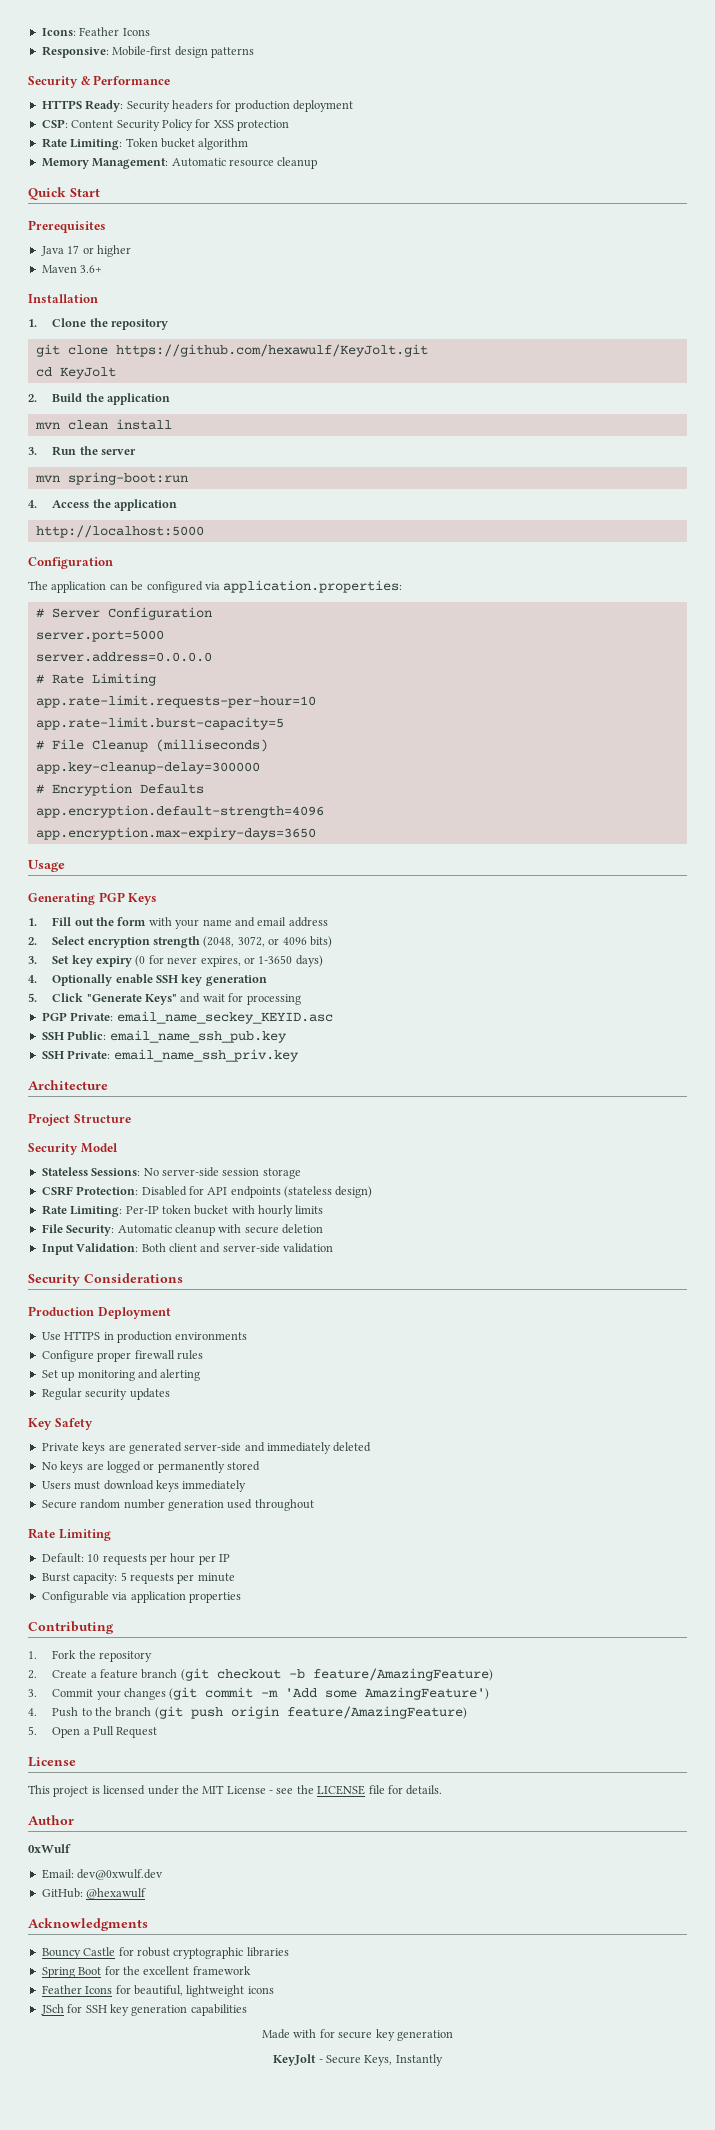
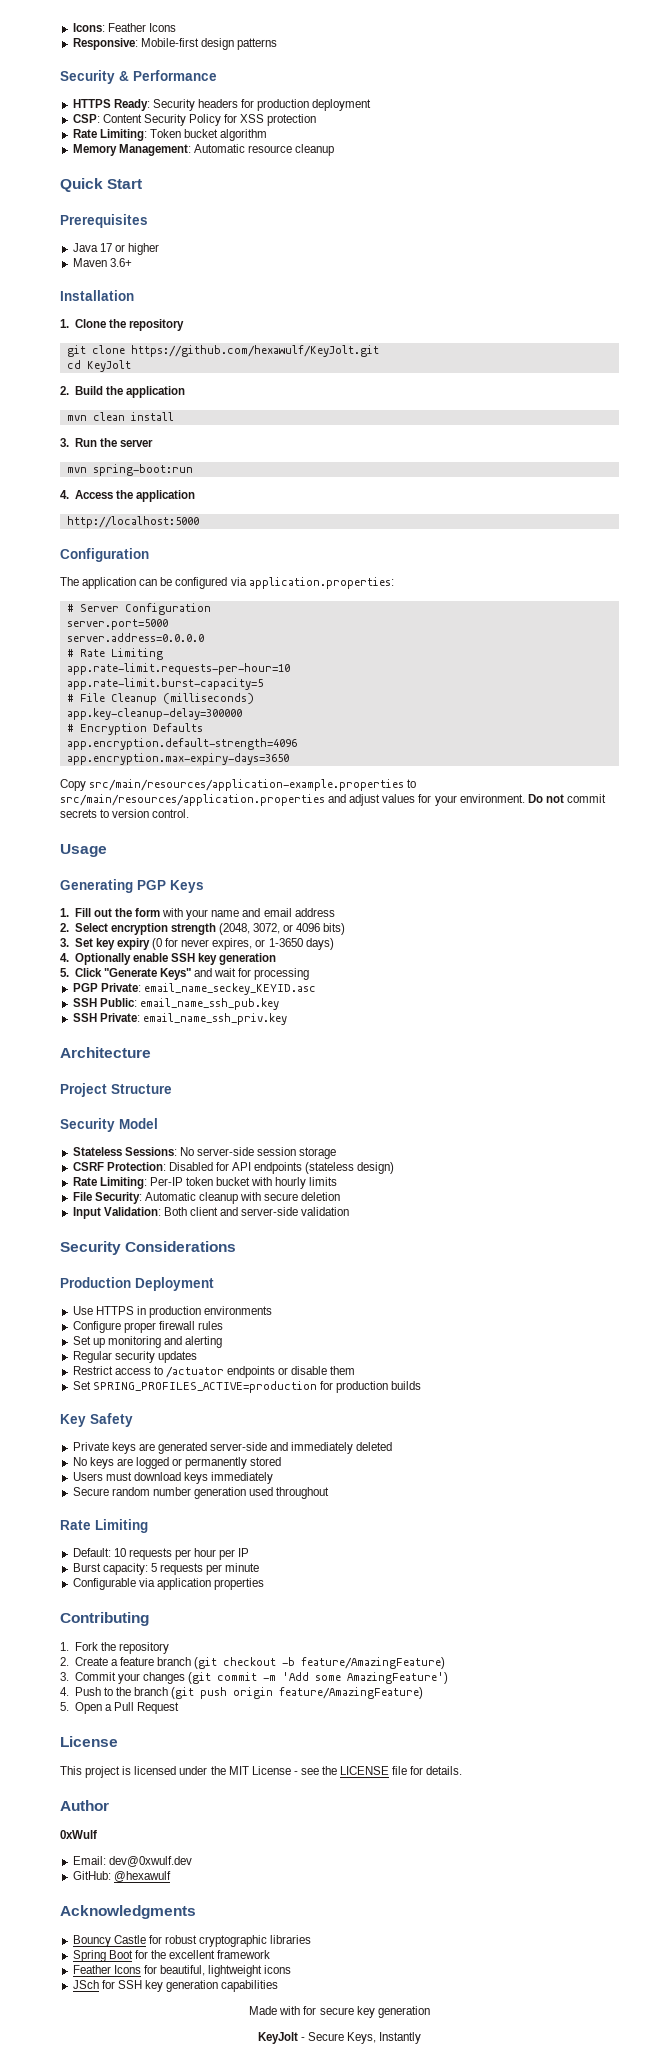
(316, 833) none -> [60,779,417,791] [60,794,606,806] [60,809,190,818] // Copy src/main/resources/application-example.properties to src/main/resources/application.properties and adjust values for your environment. Do not commit secrets to version control.
(170, 1394) none -> [72,1366,356,1378] [72,1381,422,1393] // Restrict access to /actuator endpoints or disable them // Set SPRING_PROFILES_ACTIVE=production for production builds

